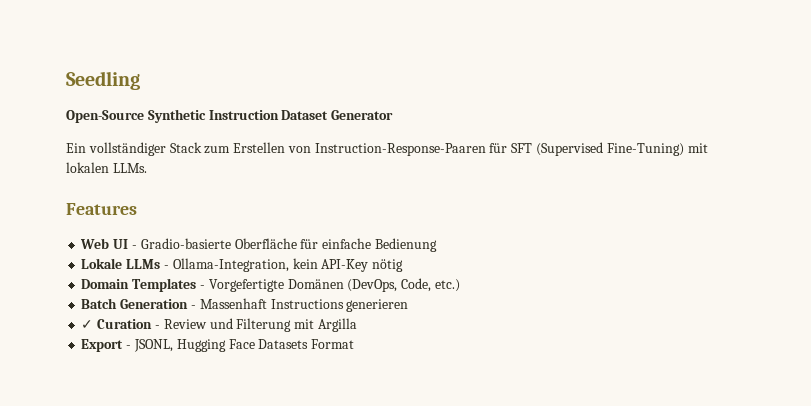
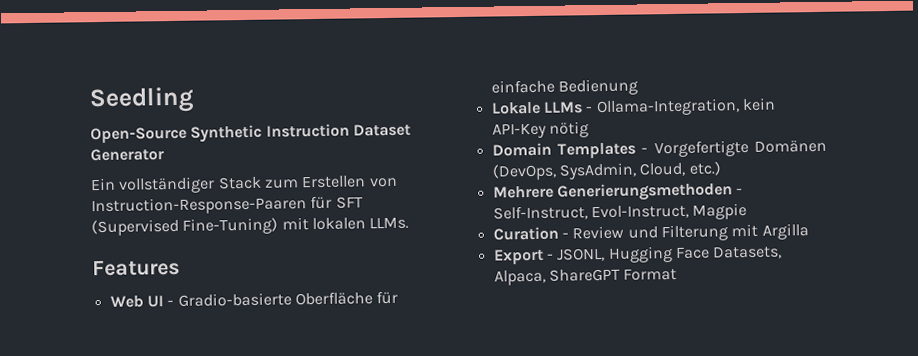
[401,278,432,292] Code, -> [558,162,686,180] SysAdmin, Cloud,
[81,298,409,312] [81,320,94,329] Batch Generation - Massenhaft Instructions generieren // ✓ -> [492,182,744,202] [492,202,748,221] Mehrere Generierungsmethoden - Self-Instruct, Evol-Instruct, Magpie //
[258,339,309,349] Datasets -> [712,245,783,260] [493,268,620,286] Datasets, Alpaca, ShareGPT

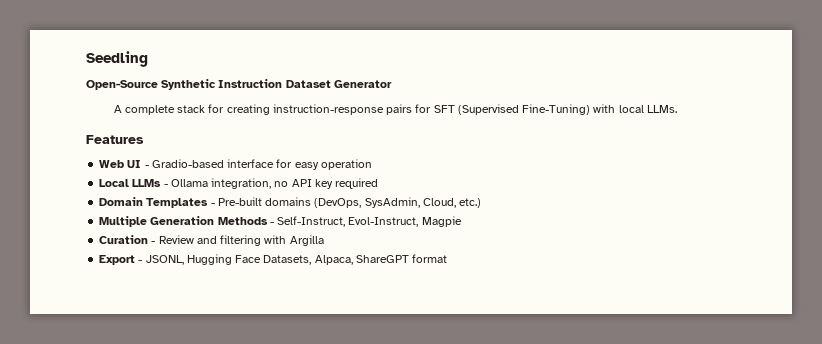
[90,175,398,194] [91,195,333,216] Ein vollständiger Stack zum Erstellen von Instruction-Response-Paaren für -> [113,104,432,115] A complete stack for creating instruction-response pairs for
[281,217,366,231] mit lokalen -> [593,104,644,113] with local
[177,290,399,307] [490,78,638,96] [490,97,776,117] [491,121,589,139] Gradio-basierte Oberfläche für einfache Bedienung // Lokale LLMs - Ollama-Integration, kein API-Key nötig -> [151,159,372,170] [99,178,379,189] Gradio-based interface for easy operation // Local LLMs - Ollama integration, no API key required
[653,139,827,158] Vorgefertigte Domänen -> [217,197,312,206] Pre-built domains
[492,182,733,202] Mehrere Generierungsmethoden -> [99,216,268,227] Multiple Generation Methods
[627,223,759,242] und Filterung mit -> [196,235,287,246] and filtering with
[623,267,678,281] Format -> [412,254,448,263] format

